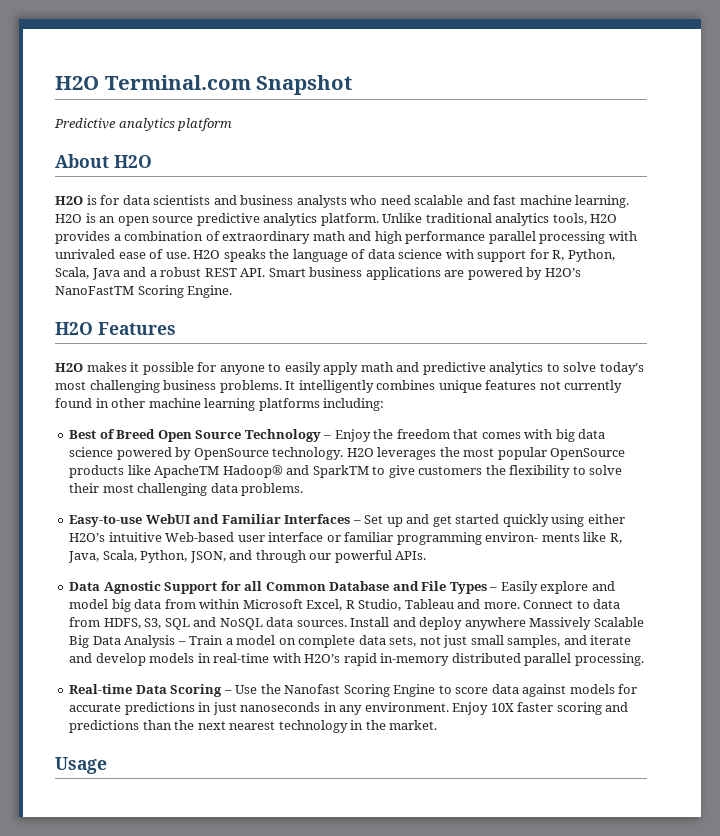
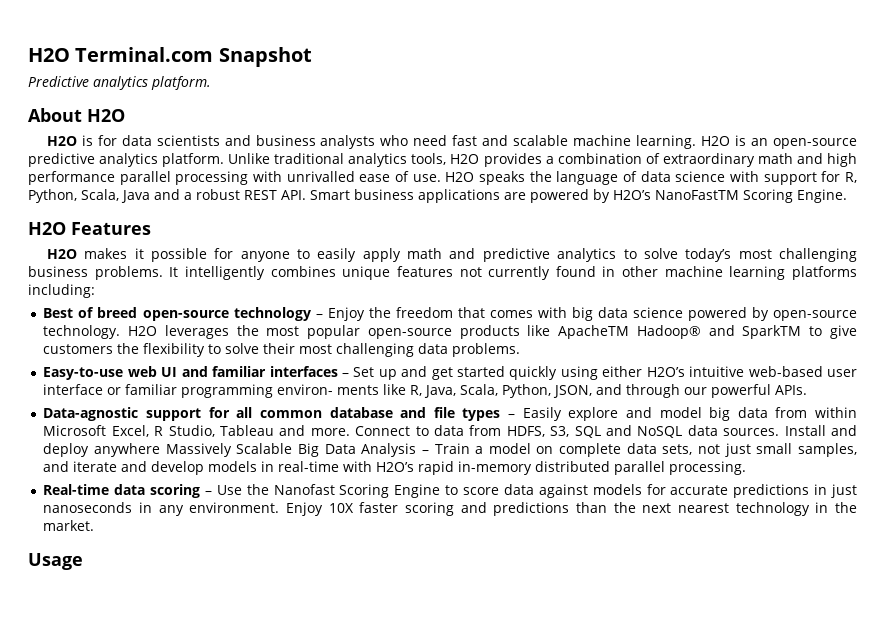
[177,118,233,131] platform -> [151,76,211,90] platform.
[414,195,517,205] scalable and fast -> [452,135,569,146] fast and scalable
[117,216,194,226] open source -> [773,138,858,149] open-source
[55,249,115,259] unrivaled -> [286,171,355,182] unrivalled
[116,429,321,442] Breed Open Source Technology -> [97,307,311,321] breed open-source technology
[193,448,269,460] OpenSource -> [773,310,857,321] open-source
[550,448,626,460] OpenSource -> [367,328,452,339] open-source
[145,514,351,524] WebUI and Familiar Interfaces -> [127,366,338,377] web UI and familiar interfaces
[165,532,235,542] Web-based -> [748,366,823,377] web-based
[69,581,487,594] Data Agnostic Support for all Common Database and File Types -> [43,407,501,421] Data-agnostic support for all common database and file types
[135,684,223,697] Data Scoring -> [114,484,201,498] data scoring

